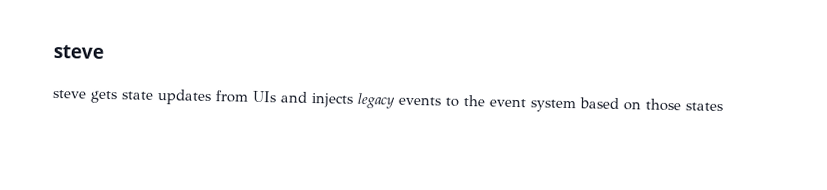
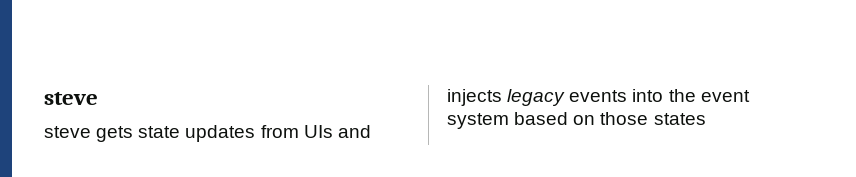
[445,97,459,107] to -> [632,89,664,102] into

